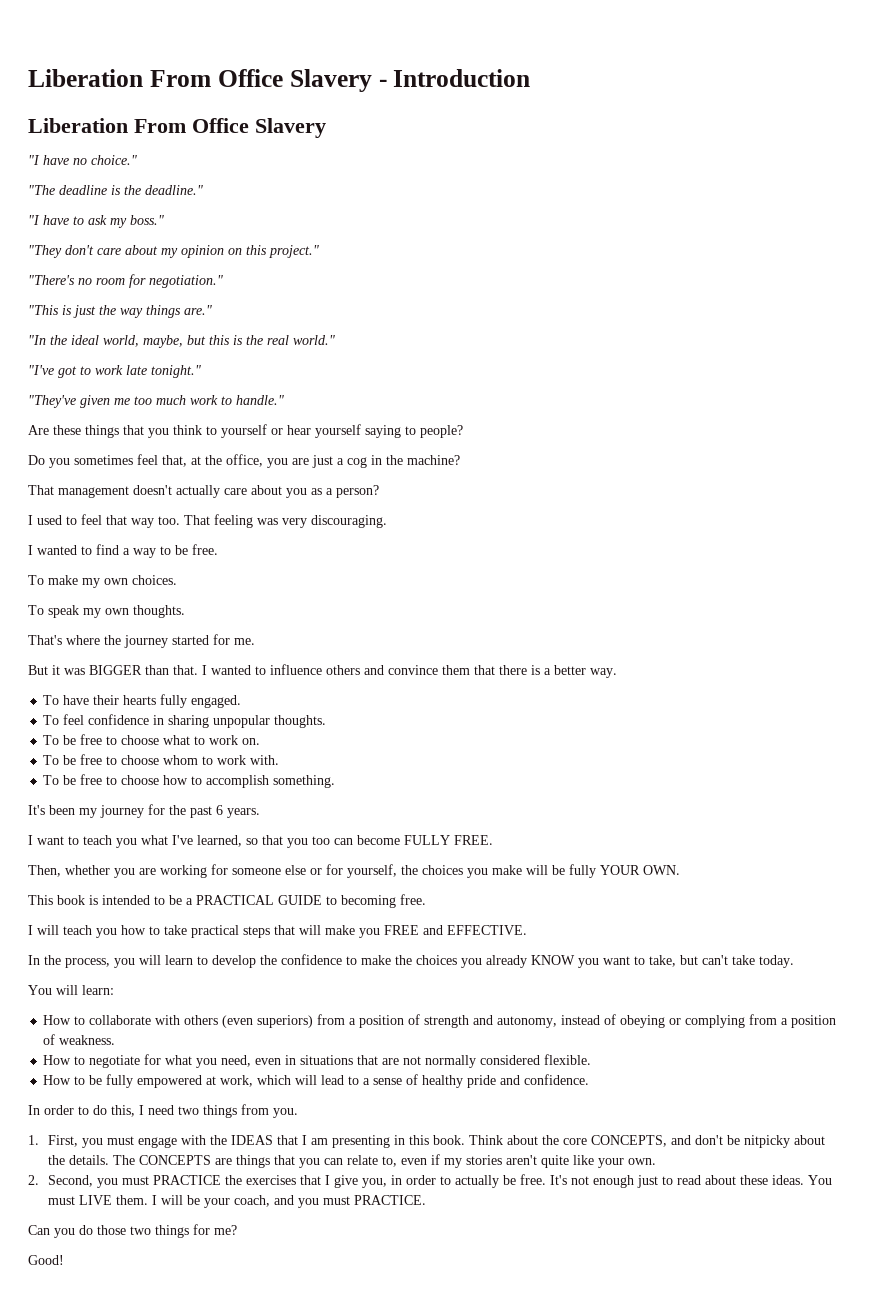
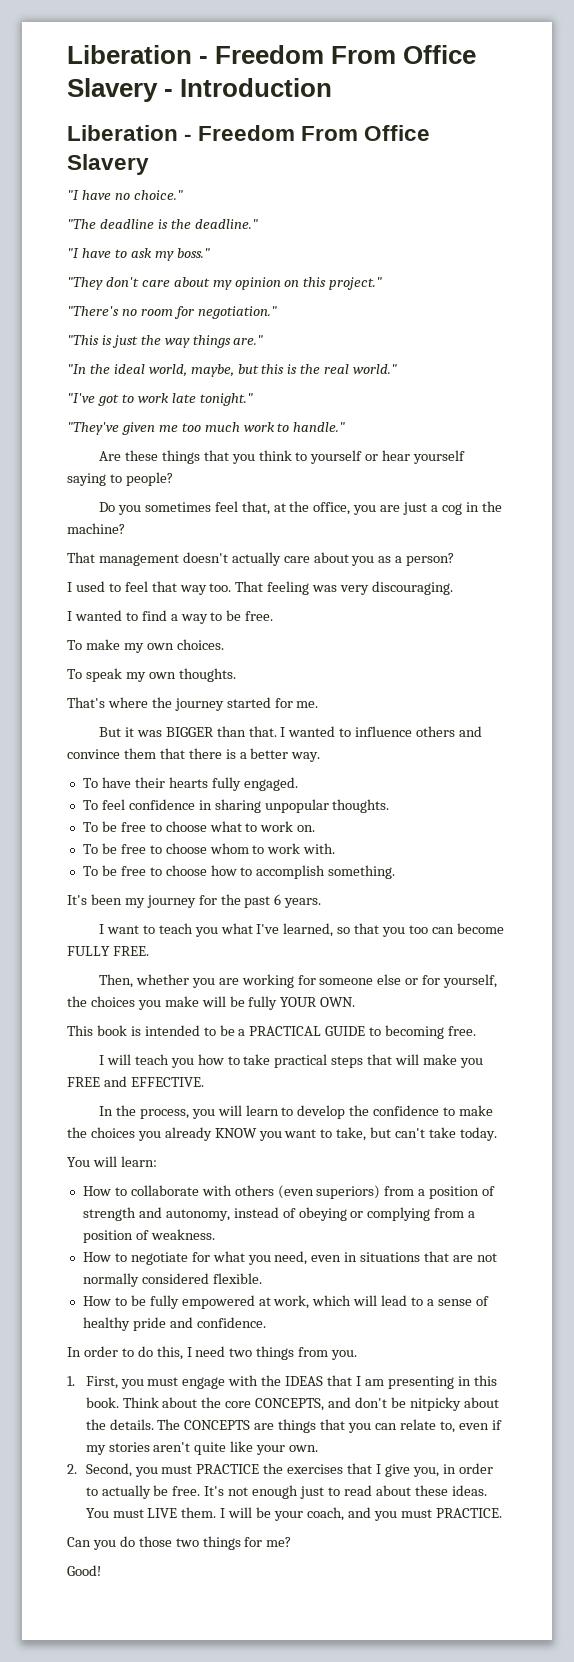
[28,69,143,87] Liberation -> [67,45,325,64] Liberation - Freedom
(128, 125) none -> [184,125,296,141] - Freedom

